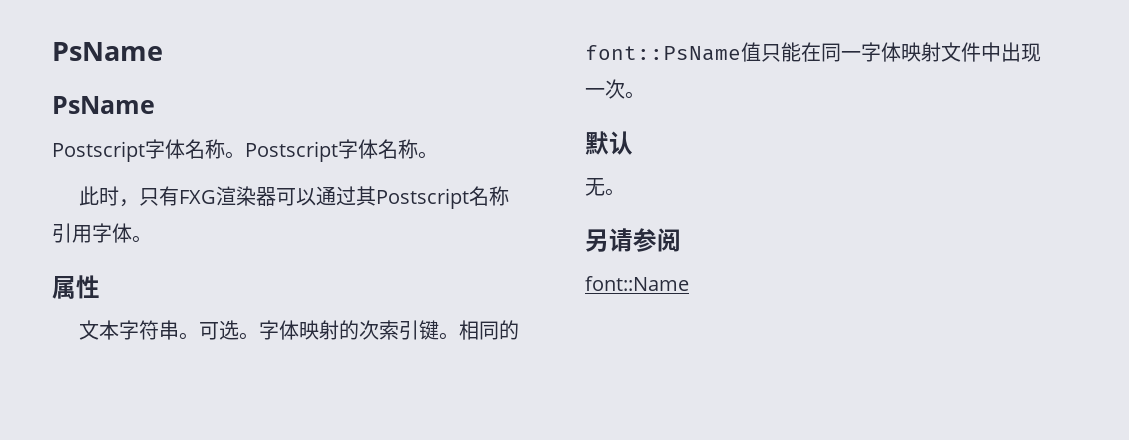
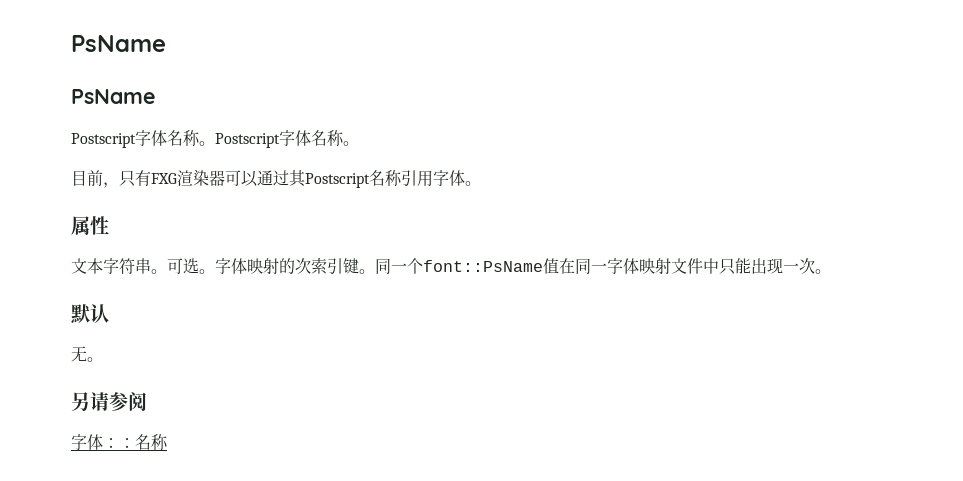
[79,186,120,206] 此时 -> [71,170,103,186] 目前
[459,320,520,340] [585,42,801,62] 相同的font::PsName值只能 -> [375,258,559,274] 同一个font::PsName值
(1001, 52) none -> [719,258,751,275] 只能
[585,276,689,291] font::Name -> [71,434,168,450] 字体：：名称

